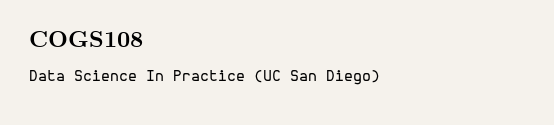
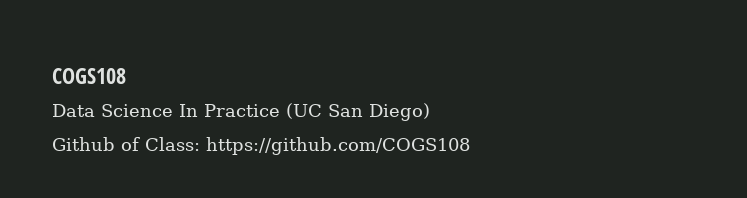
(380, 77) none -> [52,137,470,155] // Github of Class: https://github.com/COGS108

